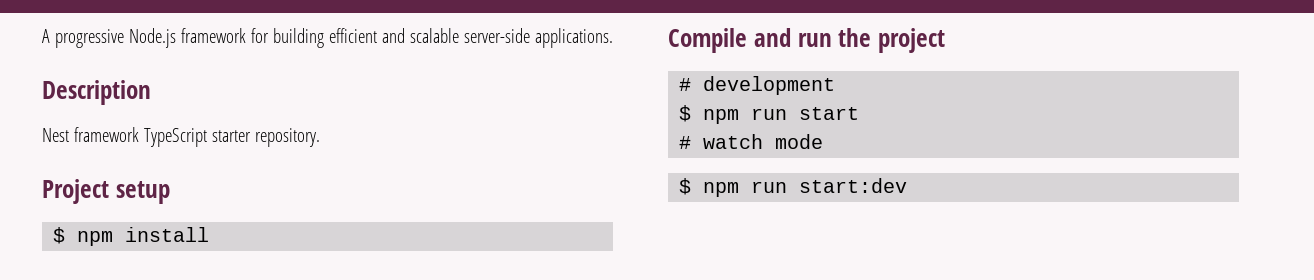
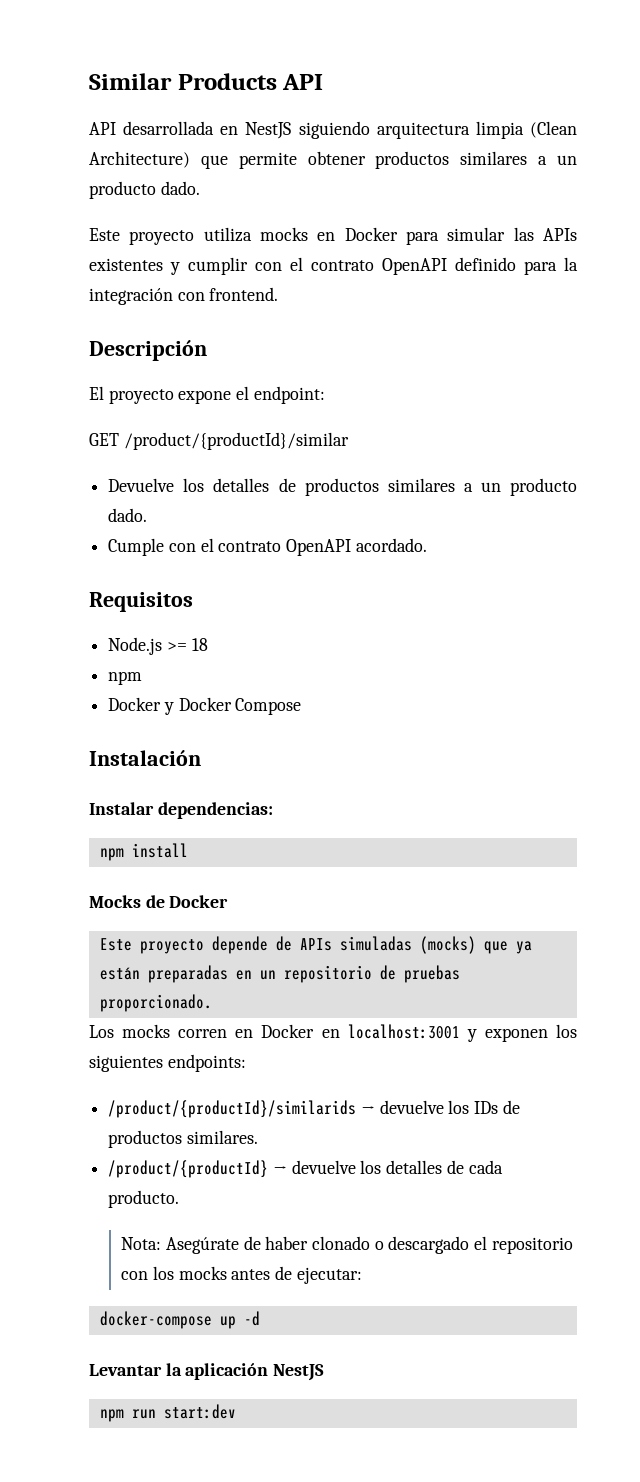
[42,28,613,48] [42,80,151,105] [42,127,320,147] [42,179,170,204] [53,227,210,246] [668,28,945,53] [679,76,836,95] [679,105,860,124] [679,134,824,149] [679,178,692,195] A progressive Node.js framework for building efficient and scalable server-side applications. // Description // Nest framework TypeScript starter repository. // Project setup // $ npm install // Compile and run the project // # development // $ npm run start // # watch mode // $ -> [89,73,324,90] [89,121,577,139] [89,151,577,169] [89,181,200,199] [89,227,577,245] [89,257,578,275] [89,287,279,305] [89,340,207,361] [89,386,325,404] [89,432,349,450] [108,478,577,496] [108,508,148,522] [108,538,427,556] [89,592,193,612] [108,637,208,655] [108,671,143,685] [108,697,302,715] [89,750,201,766] [89,802,273,819] [99,843,188,861] [89,895,229,908] [99,936,532,954] [99,965,460,983] [99,994,212,1012] [89,1024,577,1042] [89,1054,246,1072] [108,1100,520,1118] [108,1130,258,1148] [108,1160,503,1178] [108,1190,180,1208] [121,1236,573,1254] [121,1266,362,1284] [99,1311,260,1329] [89,1363,325,1381] Similar Products API // API desarrollada en NestJS siguiendo arquitectura limpia (Clean Architecture) que permite obtener productos similares a un producto dado. // Este proyecto utiliza mocks en Docker para simular las APIs existentes y cumplir con el contrato OpenAPI definido para la integración con frontend. // Descripción // El proyecto expone el endpoint: // GET /product/{productId}/similar // Devuelve los detalles de productos similares a un producto dado. // Cumple con el contrato OpenAPI acordado. // Requisitos // Node.js >= 18 // npm // Docker y Docker Compose // Instalación // Instalar dependencias: // npm install // Mocks de Docker // Este proyecto depende de APIs simuladas (mocks) que ya están preparadas en un repositorio de pruebas proporcionado. // Los mocks corren en Docker en localhost:3001 y exponen los siguientes endpoints: // /product/{productId}/similarids → devuelve los IDs de productos similares. // /product/{productId} → devuelve los detalles de cada producto. // Nota: Asegúrate de haber clonado o descargado el repositorio con los mocks antes de ejecutar: // docker-compose up -d // Levantar la aplicación NestJS //

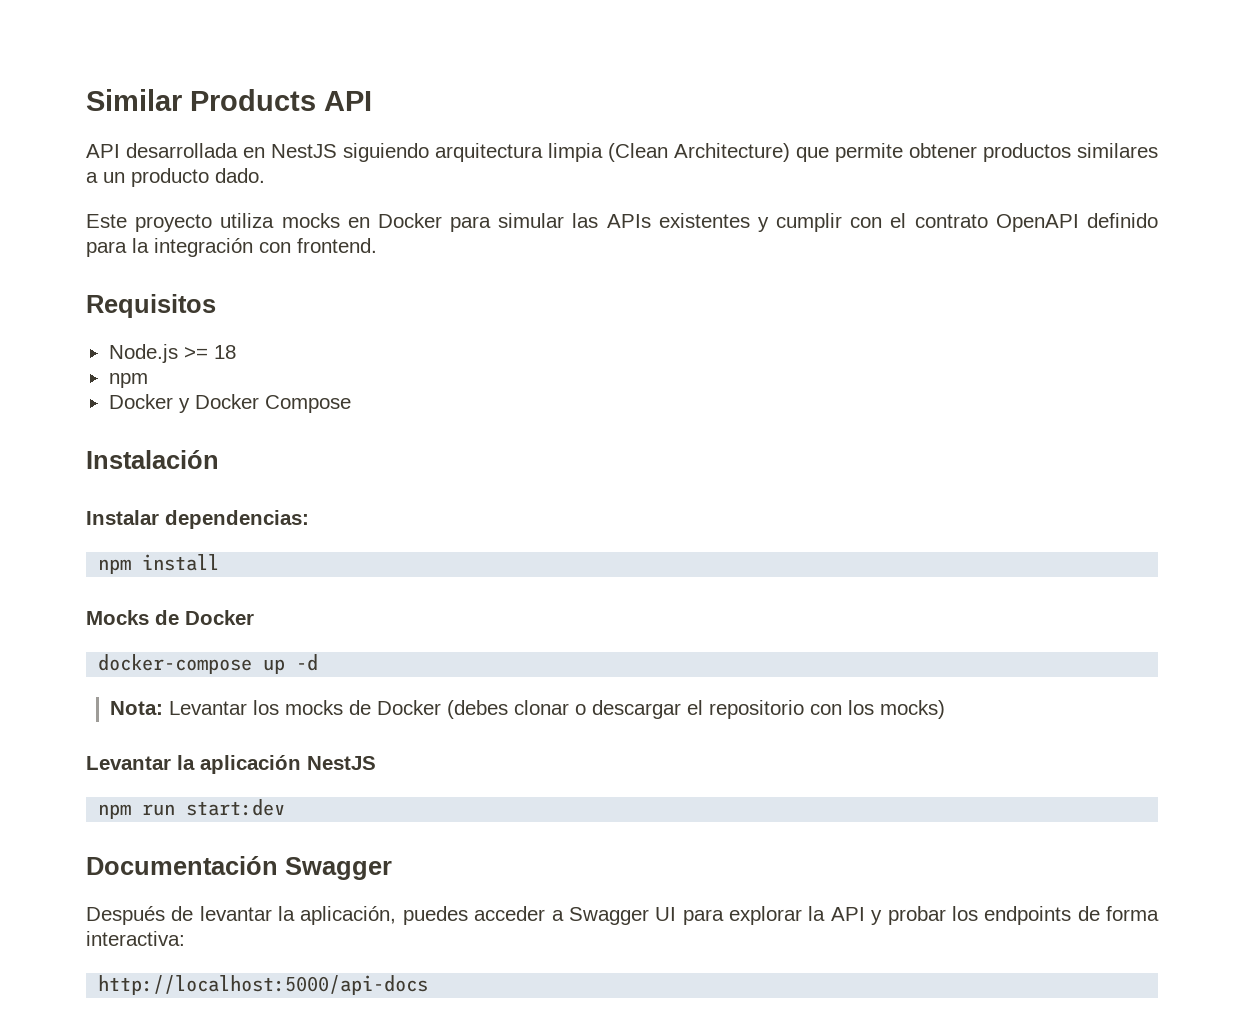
[89,340,207,361] [89,386,325,404] [89,432,349,450] [108,478,577,496] [108,508,148,522] [108,538,427,556] // Descripción // El proyecto expone el endpoint: // GET /product/{productId}/similar // Devuelve los detalles de productos similares a un producto dado. // Cumple con el contrato OpenAPI acordado. -> (377, 245) none
[99,936,532,954] [99,965,460,983] [99,994,212,1012] [89,1024,577,1042] [89,1054,246,1072] [108,1100,520,1118] [108,1130,258,1148] [108,1160,503,1178] [108,1190,180,1208] [121,1236,573,1254] [121,1266,362,1284] [99,1311,260,1329] Este proyecto depende de APIs simuladas (mocks) que ya están preparadas en un repositorio de pruebas proporcionado. // Los mocks corren en Docker en localhost:3001 y exponen los siguientes endpoints: // /product/{productId}/similarids → devuelve los IDs de productos similares. // /product/{productId} → devuelve los detalles de cada producto. // Nota: Asegúrate de haber clonado o descargado el repositorio con los mocks antes de ejecutar: // docker-compose up -d -> [98,654,319,674] [110,700,946,719] docker-compose up -d // Nota: Levantar los mocks de Docker (debes clonar o descargar el repositorio con los mocks)
(236, 1411) none -> [86,856,392,880] [86,906,1159,925] [86,931,185,946] [98,975,429,995] // Documentación Swagger // Después de levantar la aplicación, puedes acceder a Swagger UI para explorar la API y probar los endpoints de forma interactiva: // http://localhost:5000/api-docs

